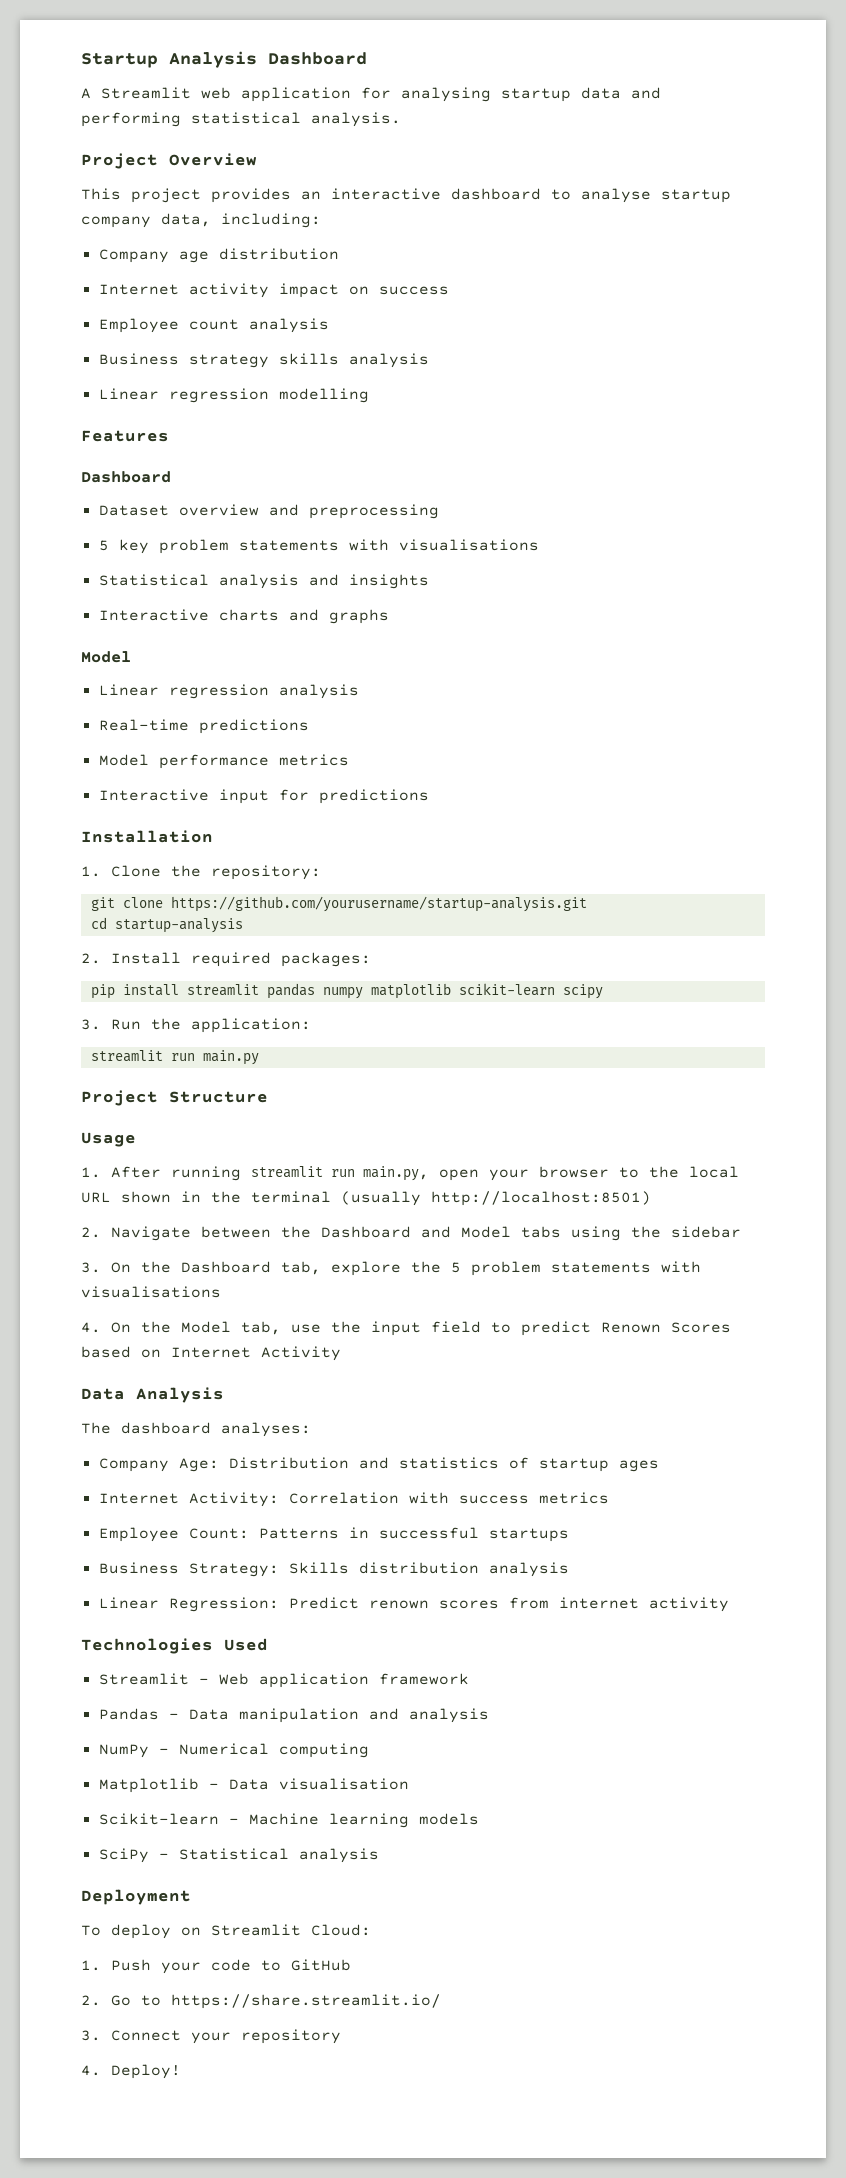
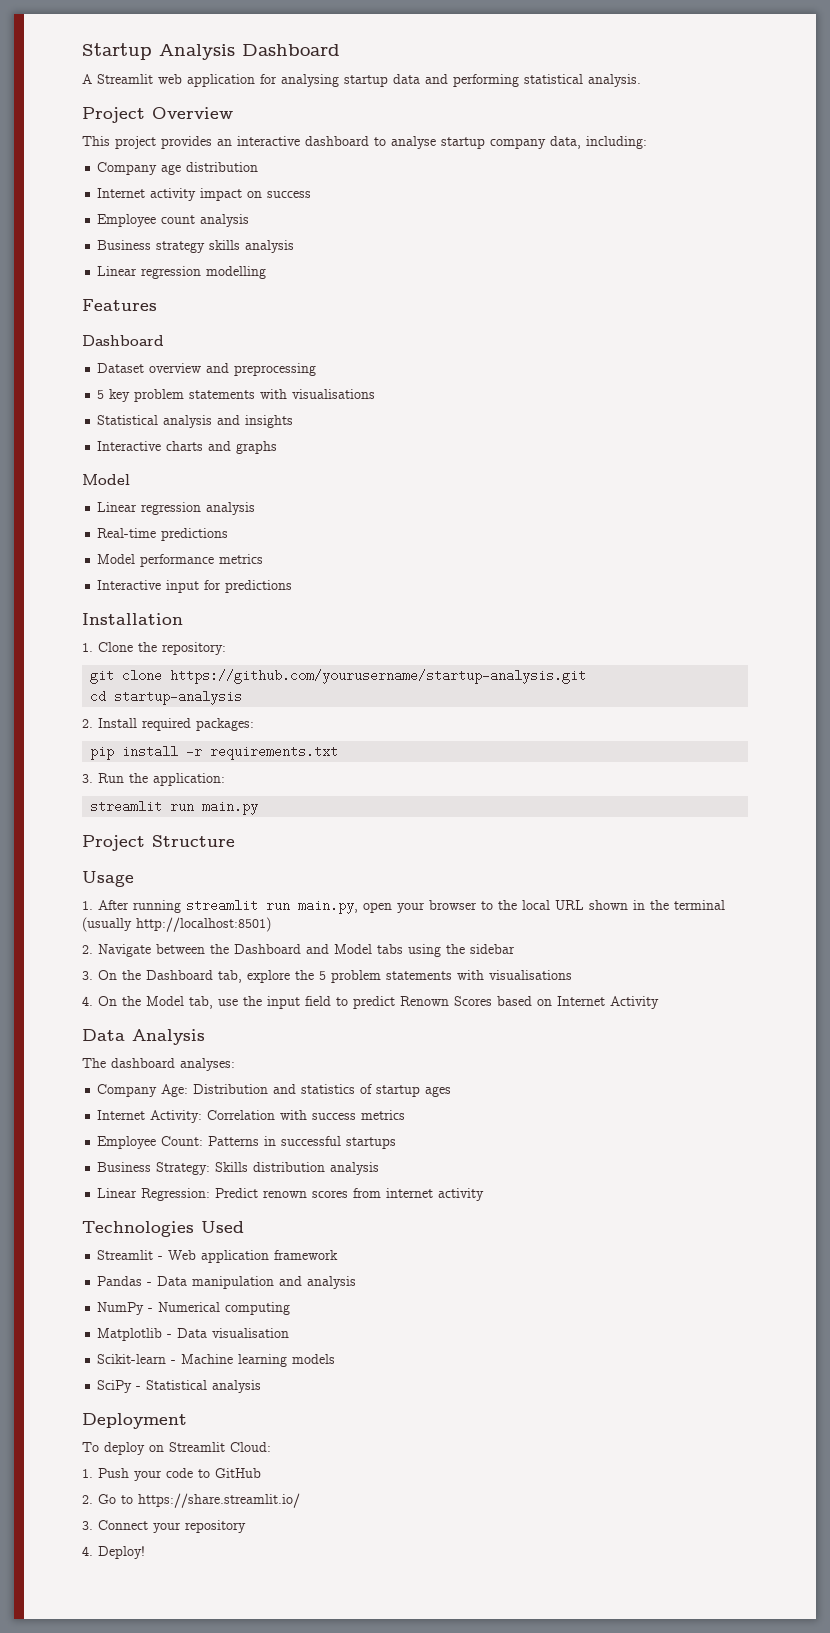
[186,983,603,999] streamlit pandas numpy matplotlib scikit-learn scipy -> [186,745,339,760] -r requirements.txt

